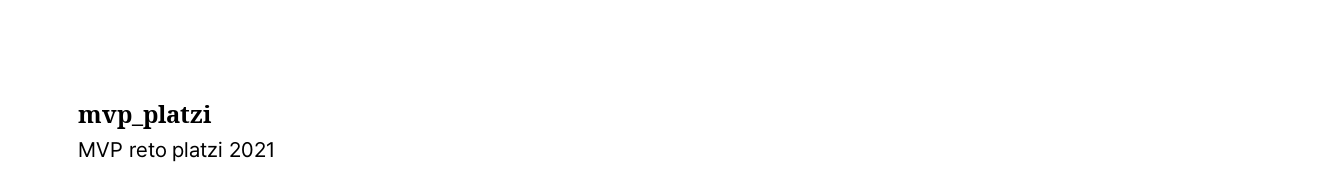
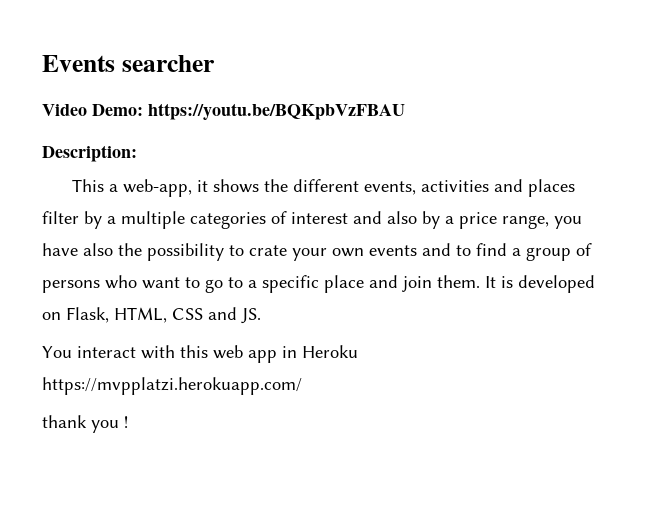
[78,105,212,129] [78,141,276,162] mvp_platzi // MVP reto platzi 2021 -> [42,55,215,72] [42,103,405,120] [42,145,137,162] [72,179,576,197] [42,211,582,229] [42,243,592,261] [42,275,595,293] [42,307,261,324] [42,345,358,363] [42,377,302,395] [42,415,128,433] Events searcher // Video Demo: https://youtu.be/BQKpbVzFBAU // Description: // This a web-app, it shows the different events, activities and places filter by a multiple categories of interest and also by a price range, you have also the possibility to crate your own events and to find a group of persons who want to go to a specific place and join them. It is developed on Flask, HTML, CSS and JS. // You interact with this web app in Heroku https://mvpplatzi.herokuapp.com/ // thank you !

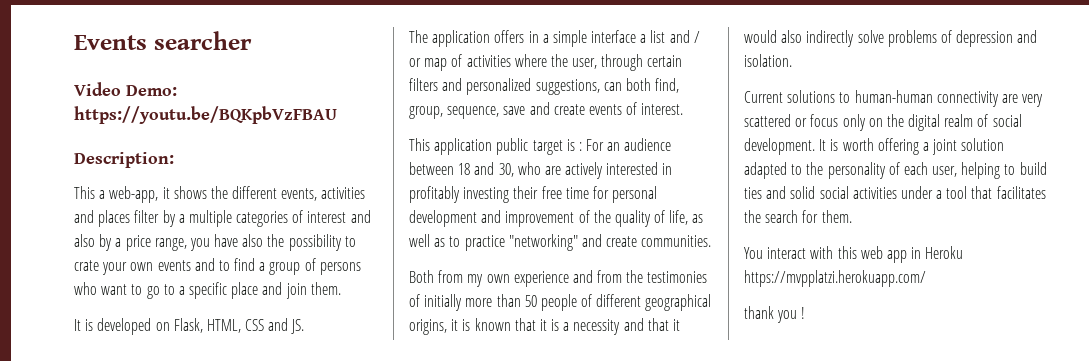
(480, 281) none -> (341, 288) //
(261, 316) none -> [409,30,700,47] [409,54,683,71] [409,78,680,95] [409,102,684,119] [409,138,672,155] [409,162,673,179] [409,186,658,203] [409,210,704,227] [409,234,712,251] [409,270,708,287] [409,294,712,311] [409,318,681,335] [744,30,1038,47] [744,54,792,67] [744,90,1044,107] [744,114,1022,131] [744,138,1005,155] [744,162,1047,179] [744,186,1046,199] [744,210,852,223] // The application offers in a simple interface a list and / or map of activities where the user, through certain filters and personalized suggestions, can both find, group, sequence, save and create events of interest. // This application public target is : For an audience between 18 and 30, who are actively interested in profitably investing their free time for personal development and improvement of the quality of life, as well as to practice "networking" and create communities. // Both from my own experience and from the testimonies of initially more than 50 people of different geographical origins, it is known that it is a necessity and that it would also indirectly solve problems of depression and isolation. // Current solutions to human-human connectivity are very scattered or focus only on the digital realm of social development. It is worth offering a joint solution adapted to the personality of each user, helping to build ties and solid social activities under a tool that facilitates the search for them.

